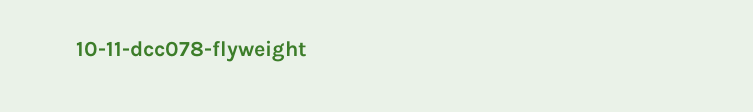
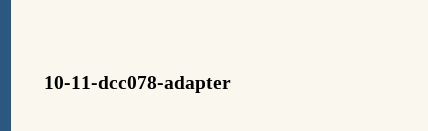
[76,40,306,62] 10-11-dcc078-flyweight -> [44,76,231,93] 10-11-dcc078-adapter

